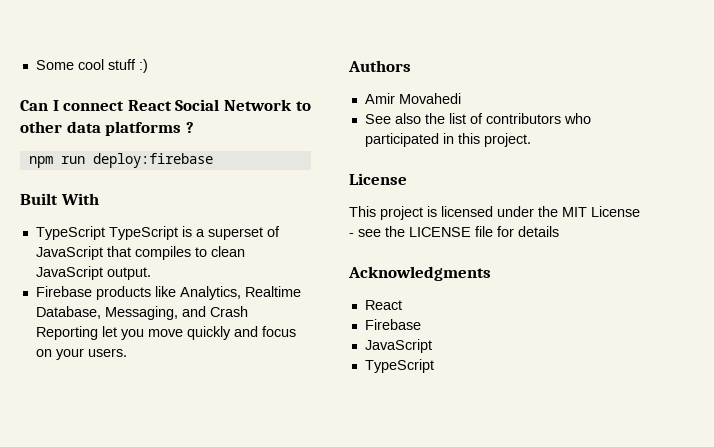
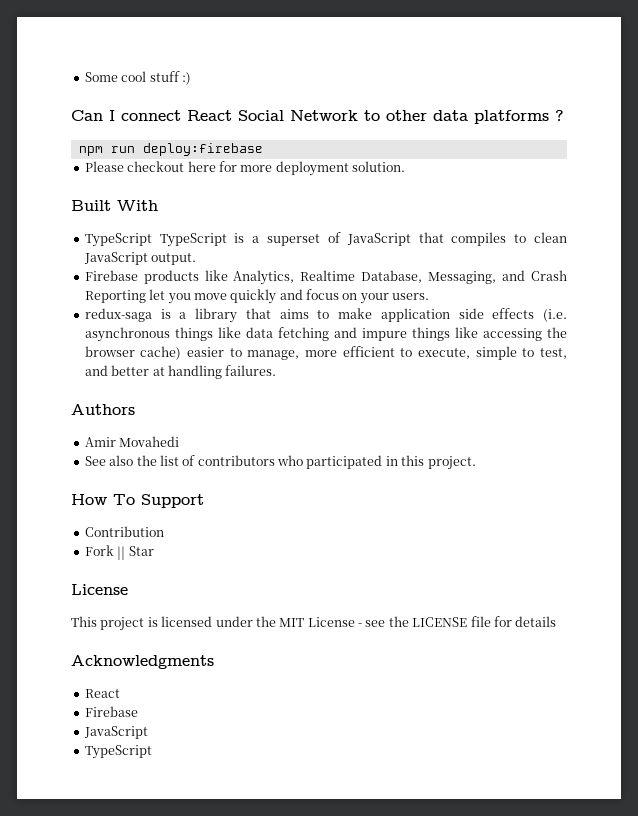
(213, 160) none -> [84,161,405,176] // Please checkout here for more deployment solution.
(127, 352) none -> [84,308,567,323] [84,327,567,342] [84,346,568,360] [84,365,277,379] // redux-saga is a library that aims to make application side effects (i.e. asynchronous things like data fetching and impure things like accessing the browser cache) easier to manage, more efficient to execute, simple to test, and better at handling failures.
(531, 140) none -> [71,494,204,508] [84,526,164,537] [84,545,154,560] // How To Support // Contribution // Fork || Star

